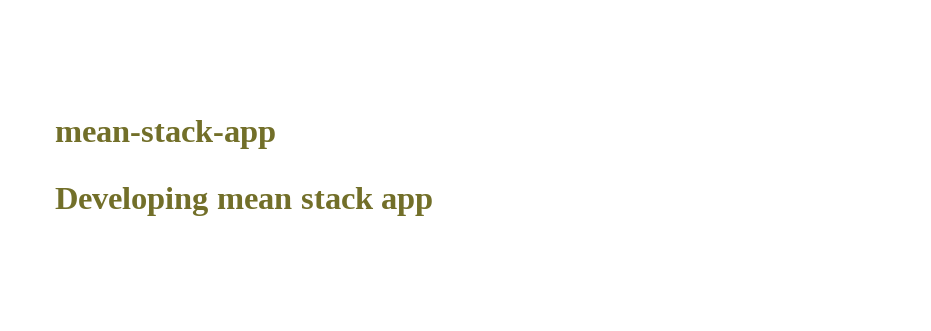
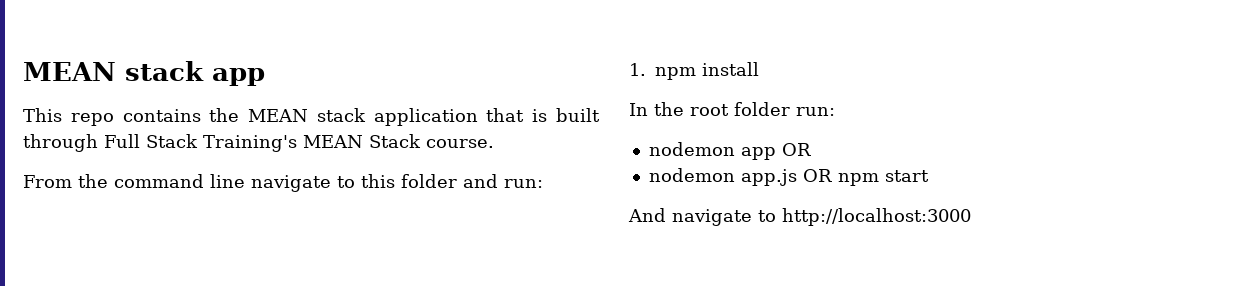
[55,120,276,149] [55,187,292,216] mean-stack-app // Developing mean -> [23,62,116,81] MEAN
(434, 205) none -> [23,108,600,126] [23,134,494,152] [23,174,543,192] [629,62,759,80] [629,102,835,116] [648,142,811,160] [648,168,929,186] [628,208,971,226] // This repo contains the MEAN stack application that is built through Full Stack Training's MEAN Stack course. // From the command line navigate to this folder and run: // 1. npm install // In the root folder run: // nodemon app OR // nodemon app.js OR npm start // And navigate to http://localhost:3000

